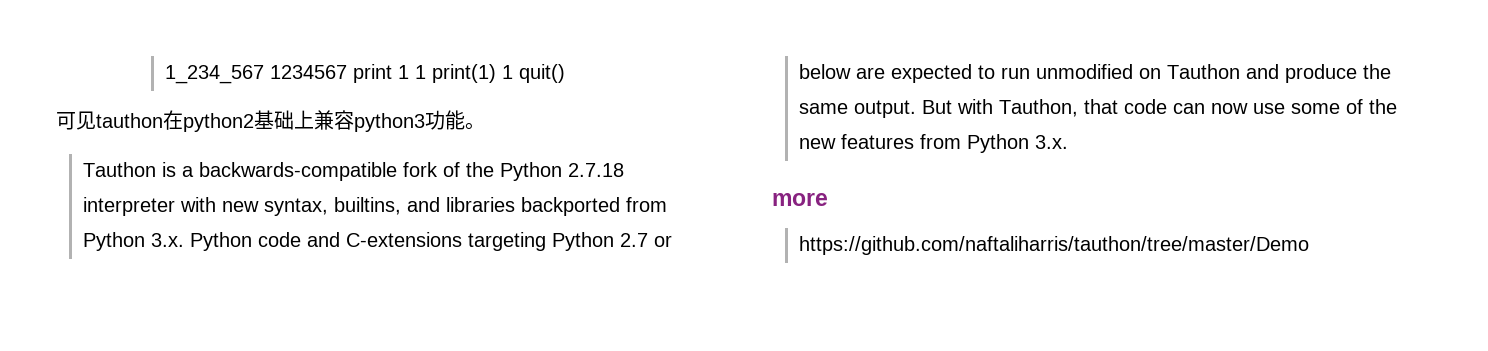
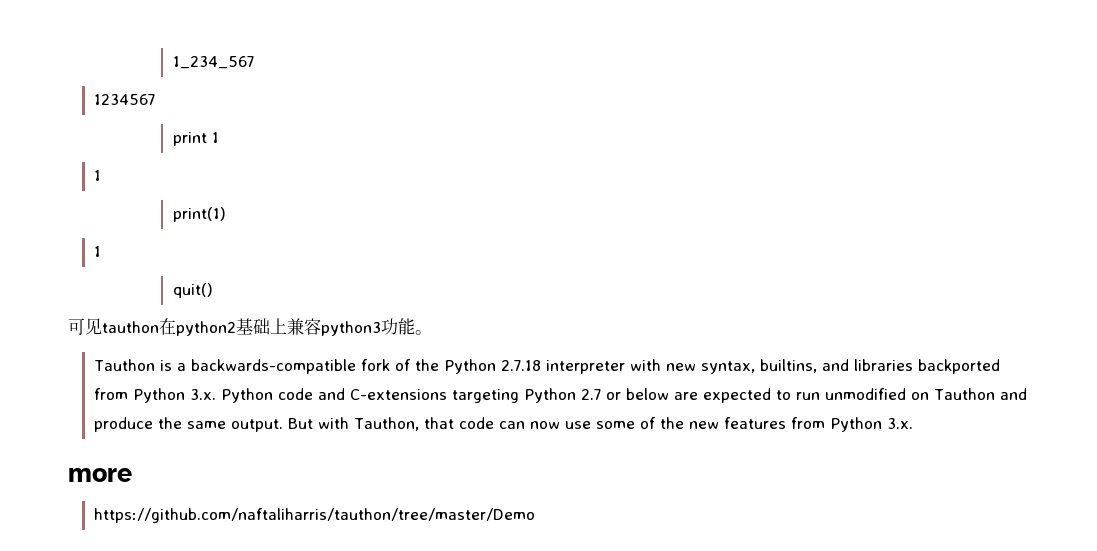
(265, 74) none -> (254, 62) //
(348, 72) none -> (156, 99) //
[415,65,427,79] 1 -> [94,170,102,181] // 1 //
[502,65,514,79] 1 -> [94,246,102,257] // 1 //

